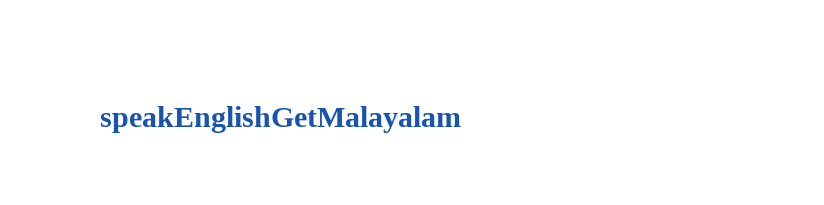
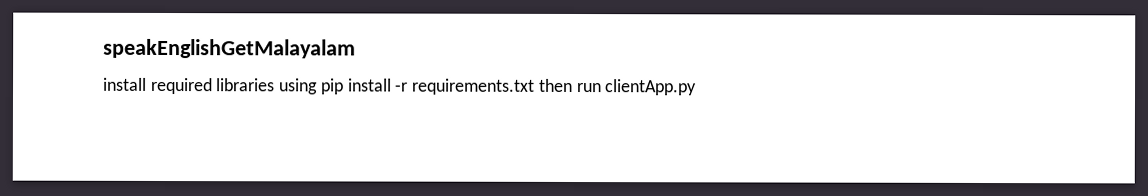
(461, 119) none -> [103,77,698,96] // install required libraries using pip install -r requirements.txt then run clientApp.py

